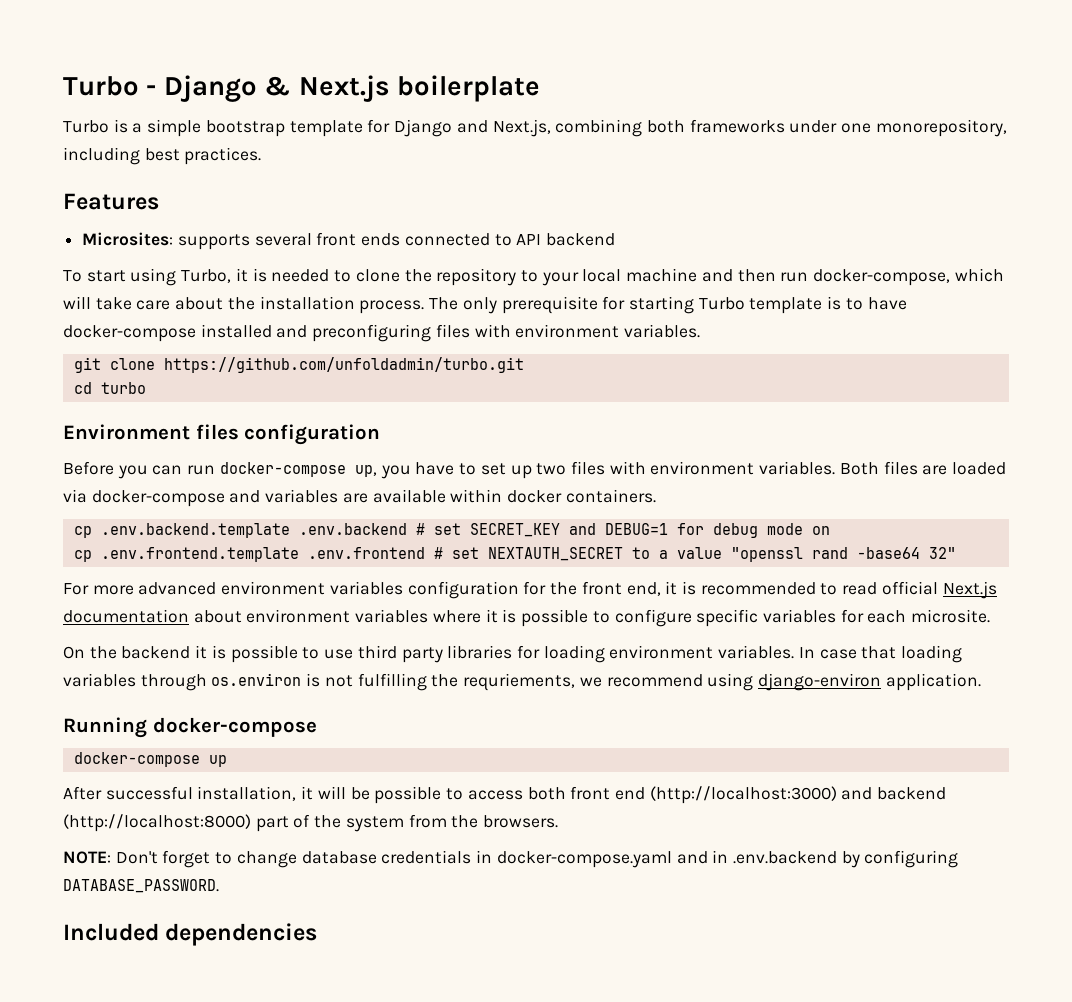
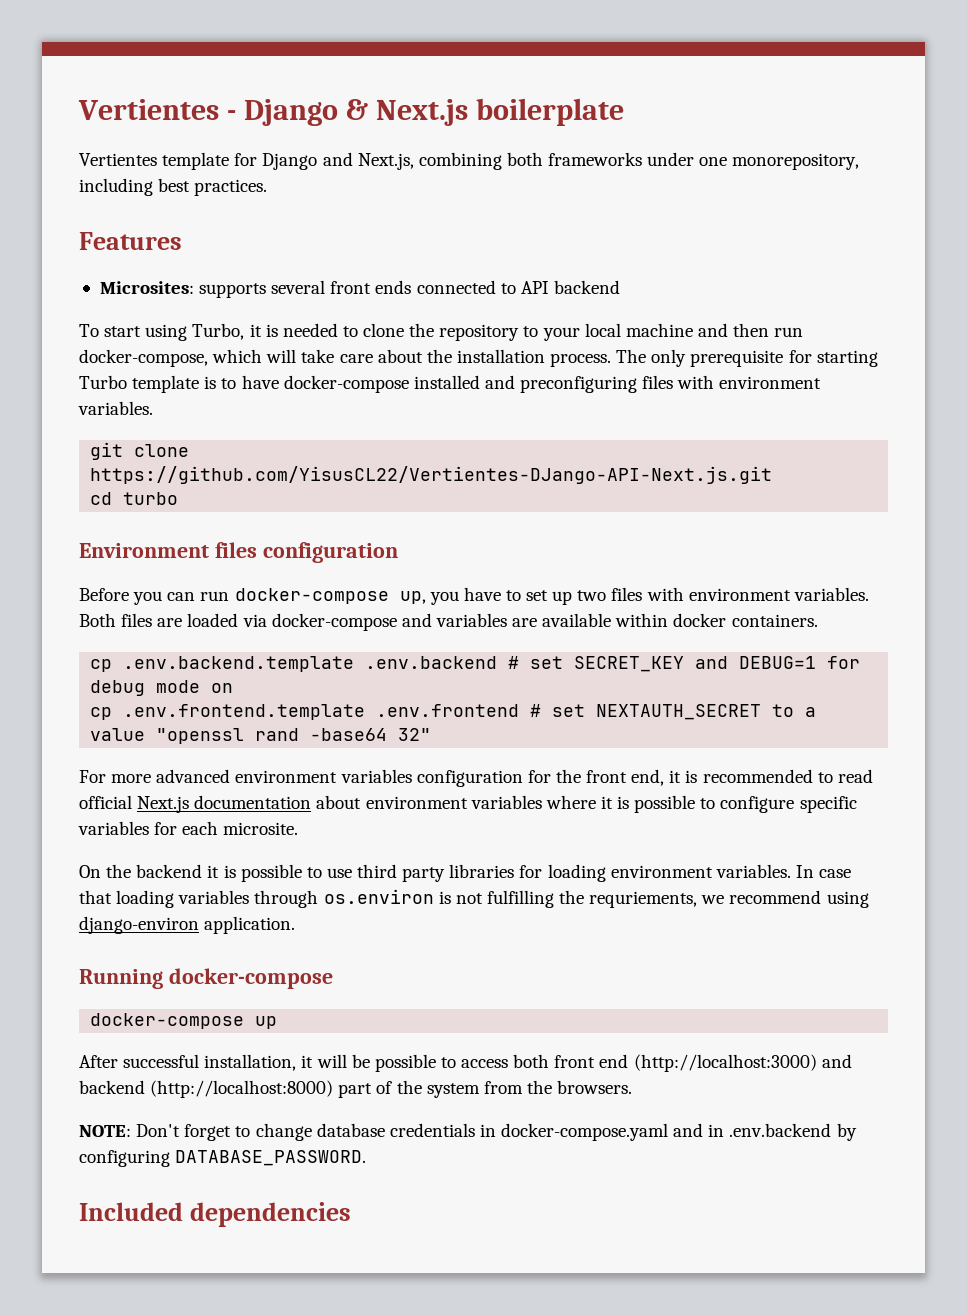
[63,76,139,96] Turbo -> [78,99,219,120] Vertientes
[63,119,285,137] Turbo is a simple bootstrap -> [79,153,157,166] Vertientes
[163,357,524,373] https://github.com/unfoldadmin/turbo.git -> [90,466,773,484] https://github.com/YisusCL22/Vertientes-DJango-API-Next.js.git

